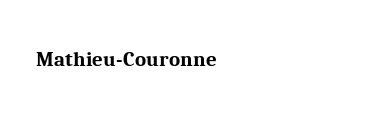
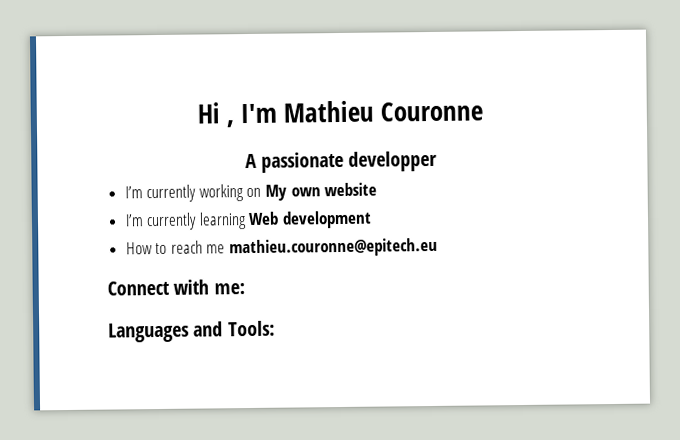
[36,51,217,66] Mathieu-Couronne -> [196,100,484,128] [244,150,438,173] [124,182,378,203] [124,210,373,231] [125,237,439,258] [107,279,245,296] [108,320,275,343] Hi , I'm Mathieu Couronne // A passionate developper // I’m currently working on My own website // I’m currently learning Web development // How to reach me mathieu.couronne@epitech.eu // Connect with me: // Languages and Tools:

